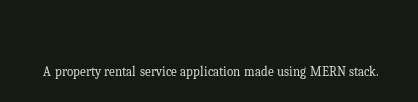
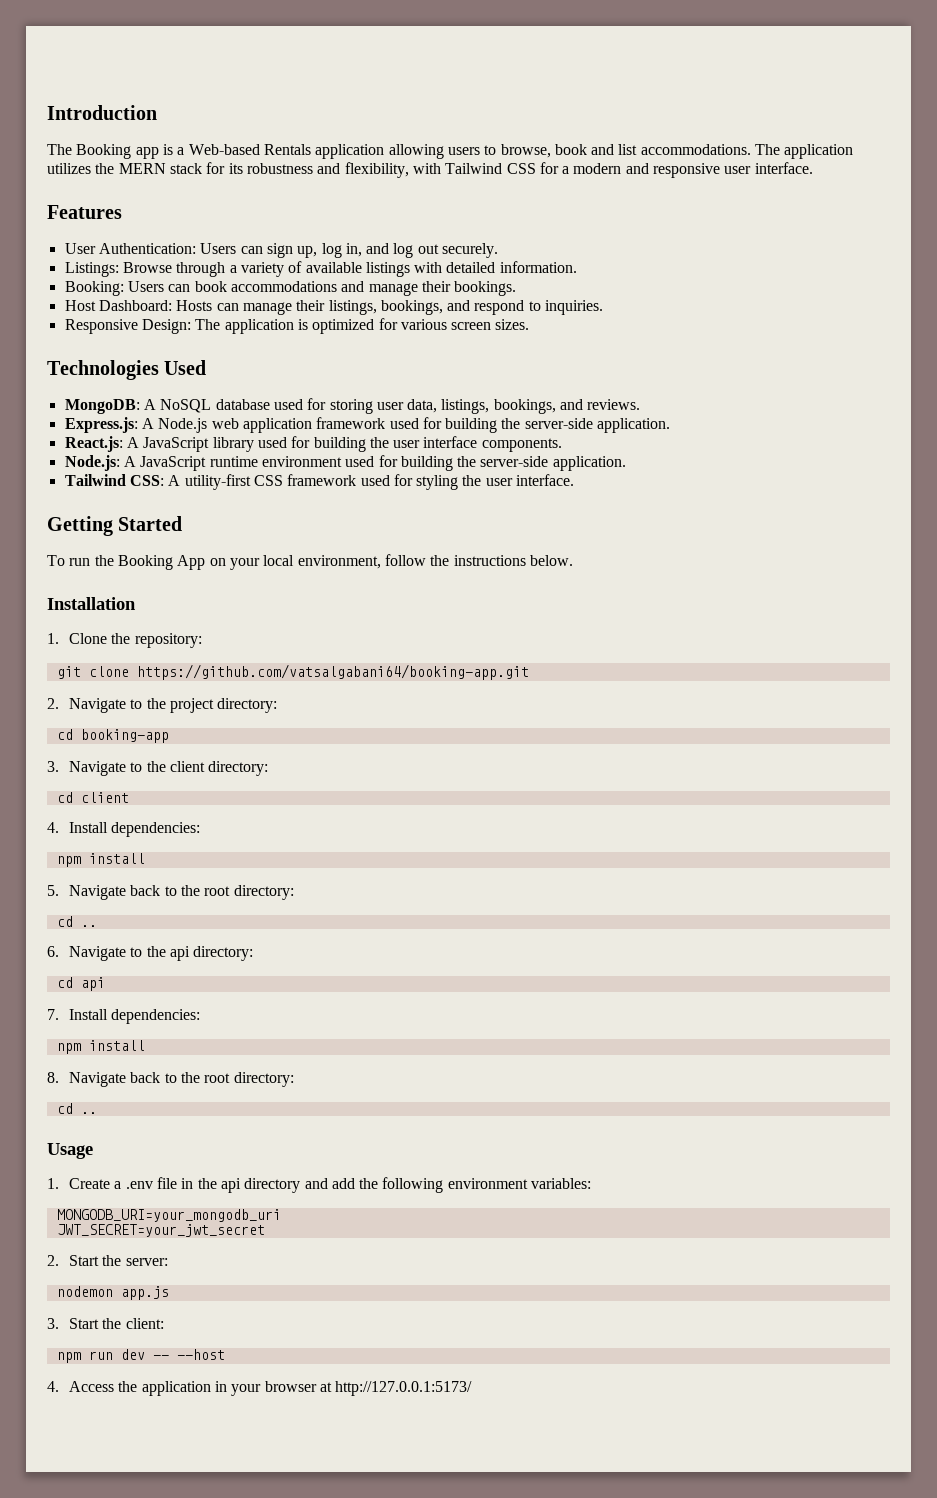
[43,65,380,79] A property rental service application made using MERN stack. -> [47,105,157,120] [47,144,854,159] [47,162,813,178] [47,205,122,219] [64,243,499,258] [64,261,577,277] [64,281,517,296] [64,300,604,315] [64,318,530,334] [47,360,207,380] [64,398,641,414] [64,417,671,433] [64,436,562,452] [64,455,626,471] [64,474,575,490] [47,516,183,536] [47,554,573,570] [47,597,136,610] [47,633,202,648] [56,664,529,680] [47,698,278,713] [56,729,169,743] [47,761,269,776] [56,792,129,803] [47,822,201,837] [56,853,145,867] [47,885,294,900] [56,916,97,927] [47,946,254,961] [56,977,105,991] [47,1009,201,1024] [56,1040,145,1054] [47,1072,294,1087] [56,1103,97,1114] [47,1143,93,1159] [47,1177,592,1193] [56,1209,281,1222] [56,1224,265,1237] [47,1255,168,1266] [56,1286,169,1300] [47,1318,164,1329] [56,1349,225,1363] [47,1381,473,1396] Introduction // The Booking app is a Web-based Rentals application allowing users to browse, book and list accommodations. The application utilizes the MERN stack for its robustness and flexibility, with Tailwind CSS for a modern and responsive user interface. // Features // User Authentication: Users can sign up, log in, and log out securely. // Listings: Browse through a variety of available listings with detailed information. // Booking: Users can book accommodations and manage their bookings. // Host Dashboard: Hosts can manage their listings, bookings, and respond to inquiries. // Responsive Design: The application is optimized for various screen sizes. // Technologies Used // MongoDB: A NoSQL database used for storing user data, listings, bookings, and reviews. // Express.js: A Node.js web application framework used for building the server-side application. // React.js: A JavaScript library used for building the user interface components. // Node.js: A JavaScript runtime environment used for building the server-side application. // Tailwind CSS: A utility-first CSS framework used for styling the user interface. // Getting Started // To run the Booking App on your local environment, follow the instructions below. // Installation // 1. Clone the repository: // git clone https://github.com/vatsalgabani64/booking-app.git // 2. Navigate to the project directory: // cd booking-app // 3. Navigate to the client directory: // cd client // 4. Install dependencies: // npm install // 5. Navigate back to the root directory: // cd .. // 6. Navigate to the api directory: // cd api // 7. Install dependencies: // npm install // 8. Navigate back to the root directory: // cd .. // Usage // 1. Create a .env file in the api directory and add the following environment variables: // MONGODB_URI=your_mongodb_uri // JWT_SECRET=your_jwt_secret // 2. Start the server: // nodemon app.js // 3. Start the client: // npm run dev -- --host // 4. Access the application in your browser at http://127.0.0.1:5173/

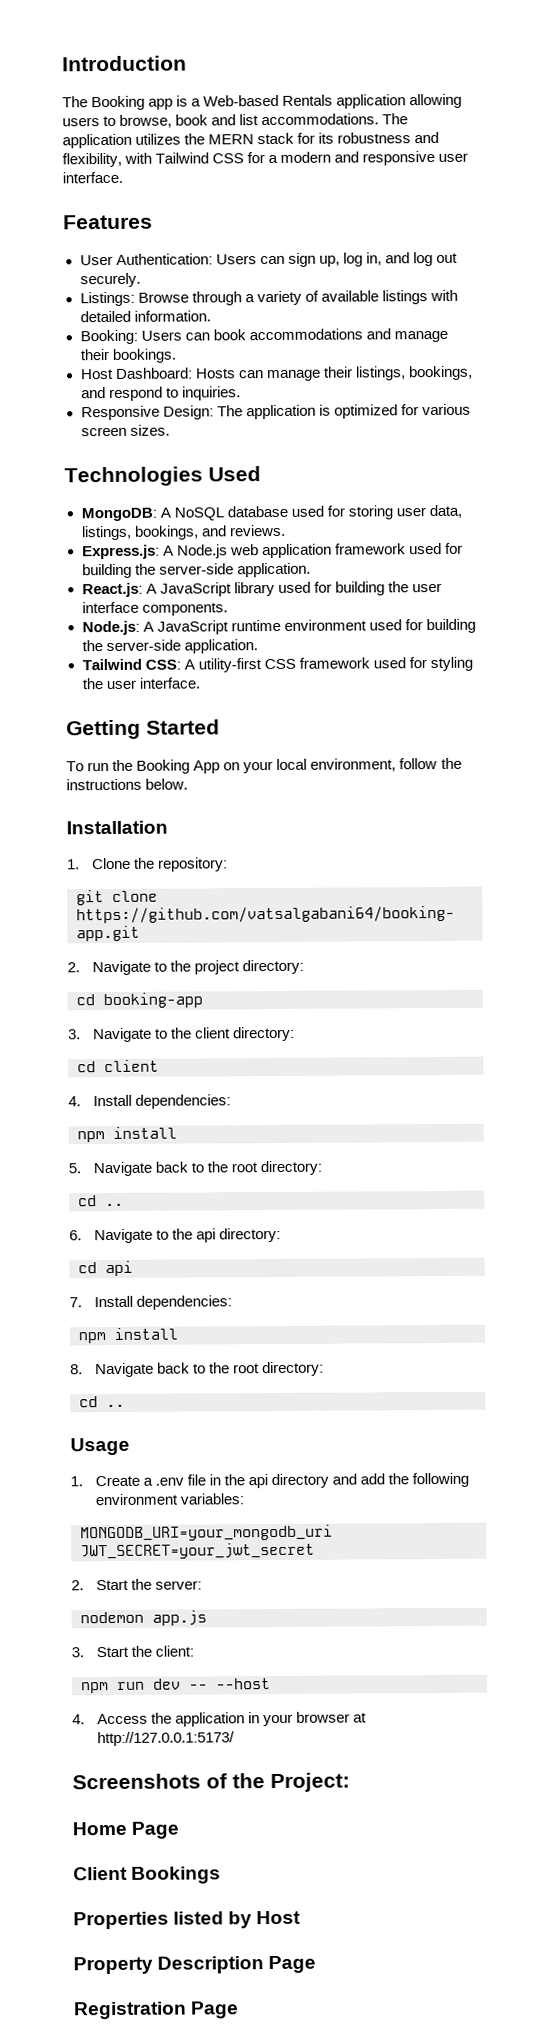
(473, 1388) none -> [72,1772,350,1793] [72,1821,180,1839] [73,1866,222,1884] [73,1910,302,1930] [73,1955,317,1975] [73,2001,240,2020] // Screenshots of the Project: // Home Page // Client Bookings // Properties listed by Host // Property Description Page // Registration Page

